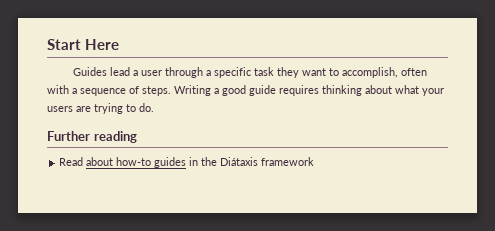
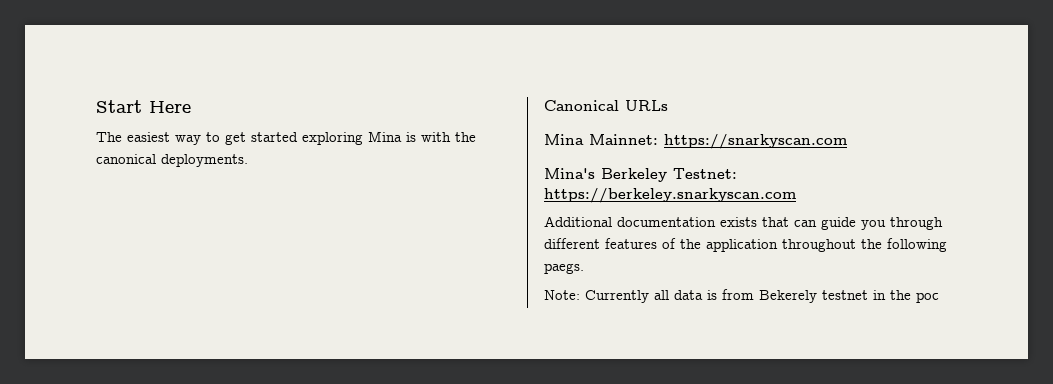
[73,67,428,78] [47,85,444,96] [47,103,154,114] [47,131,137,143] [59,157,315,168] Guides lead a user through a specific task they want to accomplish, often with a sequence of steps. Writing a good guide requires thinking about what your users are trying to do. // Further reading // Read about how-to guides in the Diátaxis framework -> [96,131,476,145] [96,154,248,167] [544,100,668,111] [544,134,847,149] [544,168,737,182] [544,188,796,203] [544,216,943,230] [544,238,947,252] [544,263,584,274] [544,289,939,303] The easiest way to get started exploring Mina is with the canonical deployments. // Canonical URLs // Mina Mainnet: https://snarkyscan.com // Mina's Berkeley Testnet: https://berkeley.snarkyscan.com // Additional documentation exists that can guide you through different features of the application throughout the following paegs. // Note: Currently all data is from Bekerely testnet in the poc

